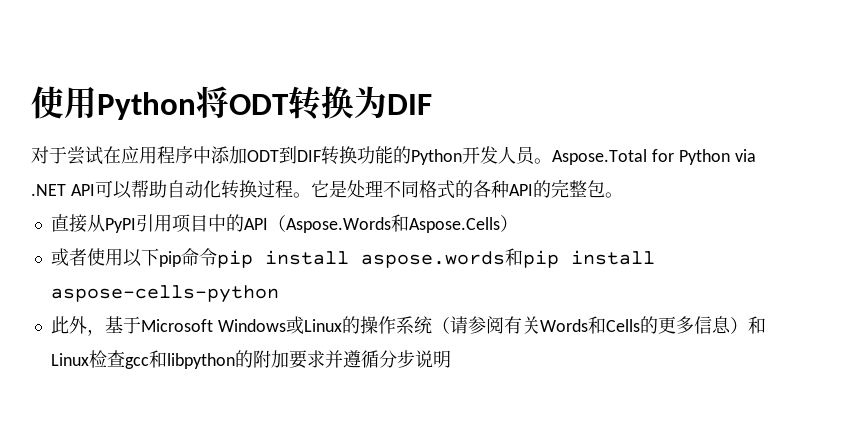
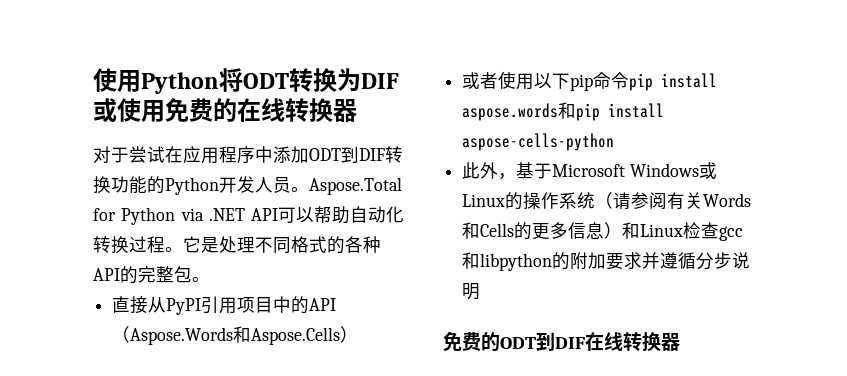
(432, 104) none -> [93,98,357,123] 或使用免费的在线转换器
(451, 359) none -> [443,331,680,352] // 免费的ODT到DIF在线转换器

